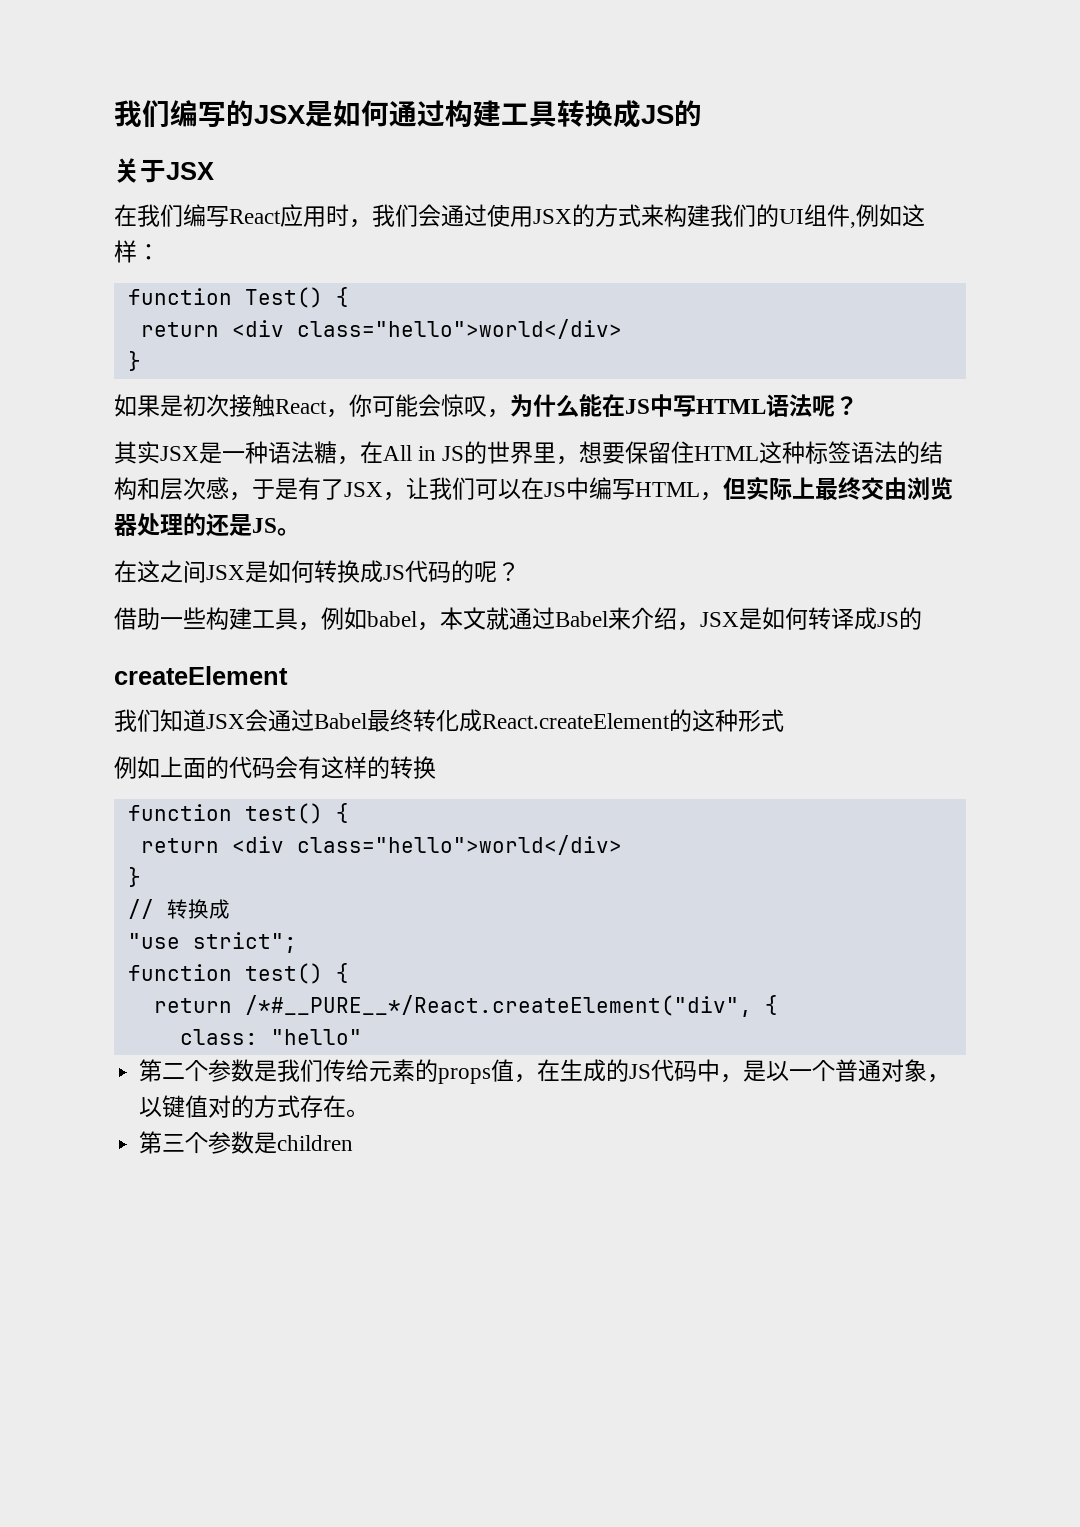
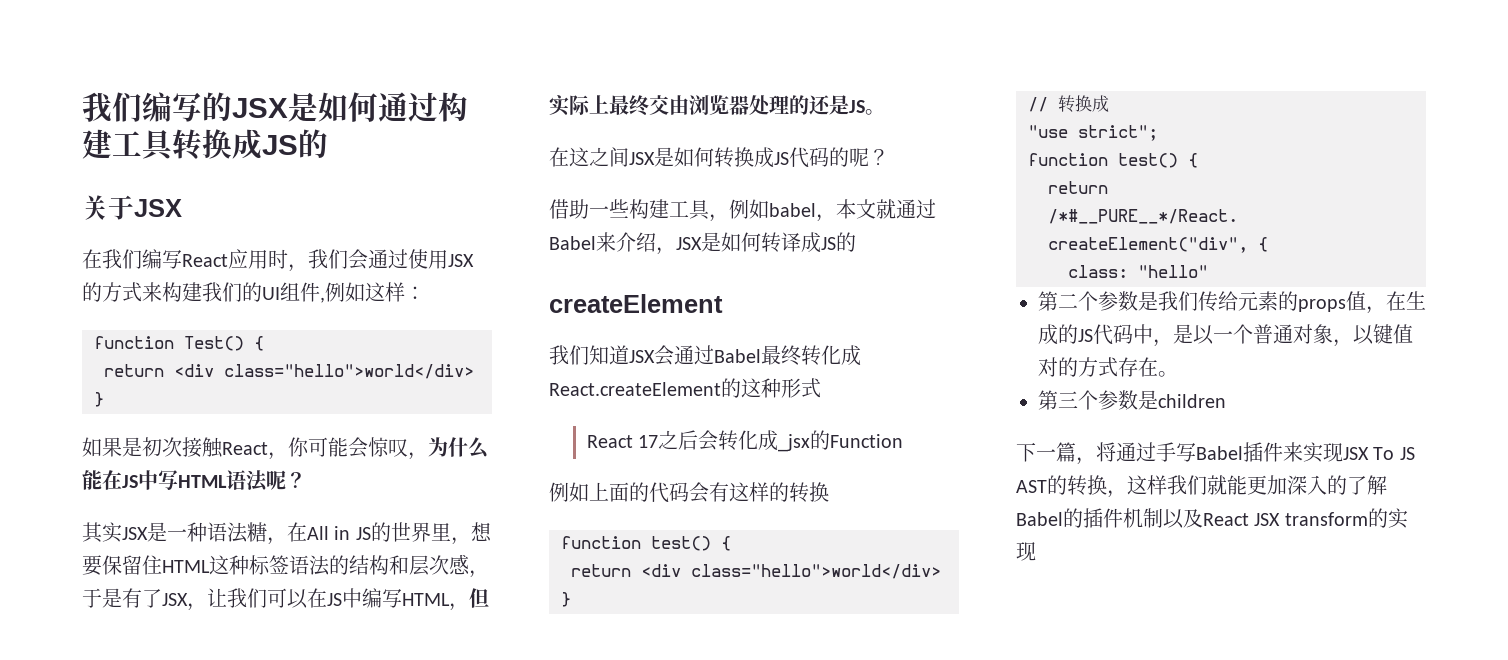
(784, 720) none -> [586,430,904,452] // React 17之后会转化成_jsx的Function
(354, 1143) none -> [1016,442,1415,465] [1016,475,1387,498] [1016,508,1408,529] [1016,542,1036,561] // 下一篇，将通过手写Babel插件来实现JSX To JS AST的转换，这样我们就能更加深入的了解Babel的插件机制以及React JSX transform的实现

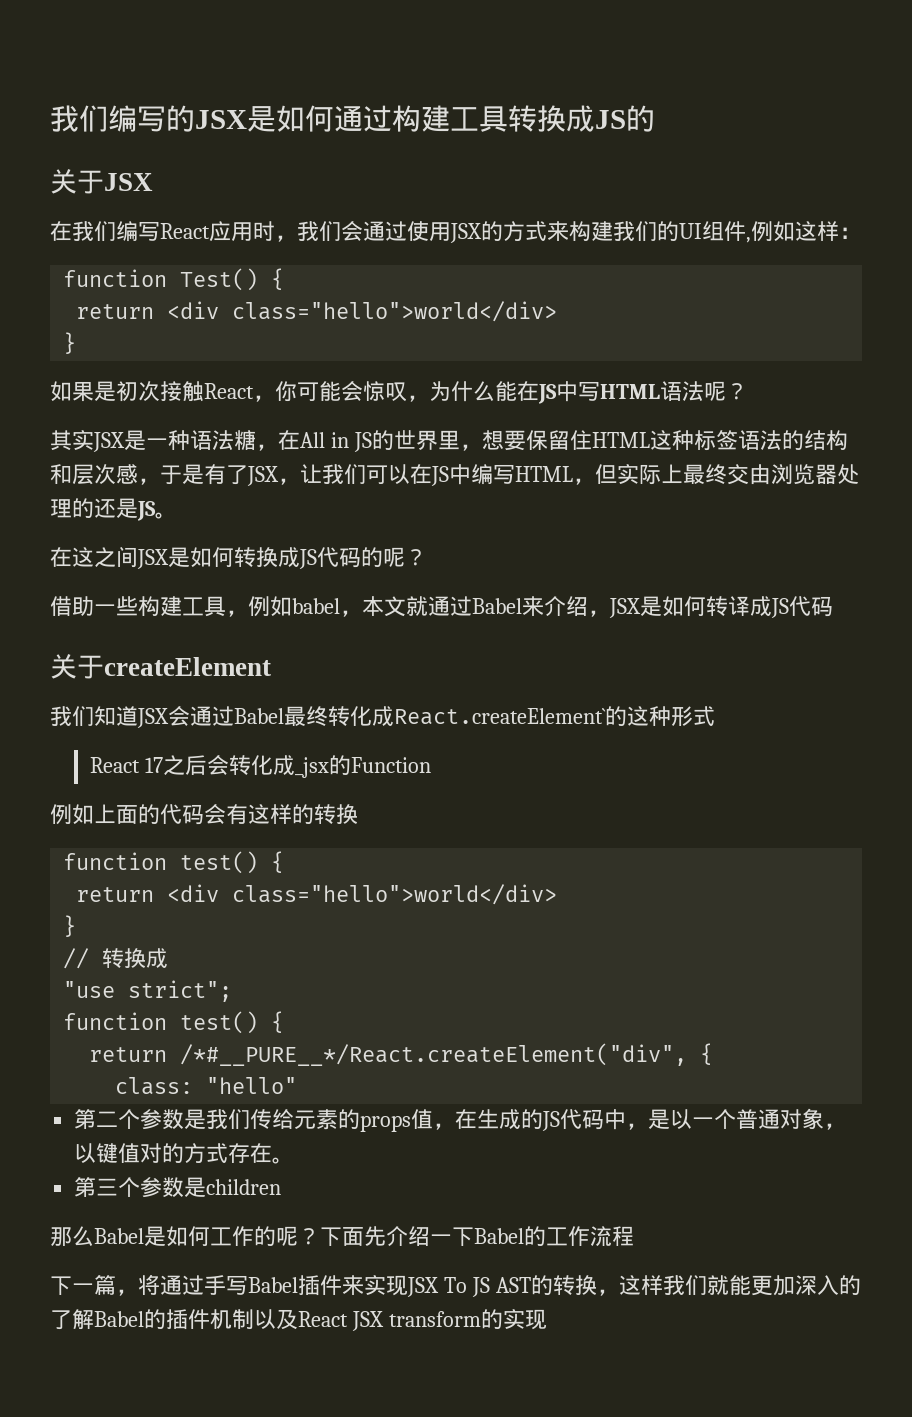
[836,232,856,252] 的 // -> [789,596,833,617] [50,654,104,679] 代码 // 关于
[549,382,721,396] React.createElement -> [394,708,606,725] React.createElement`
(1226, 401) none -> [50,1226,634,1247] // 那么Babel是如何工作的呢？下面先介绍一下Babel的工作流程

